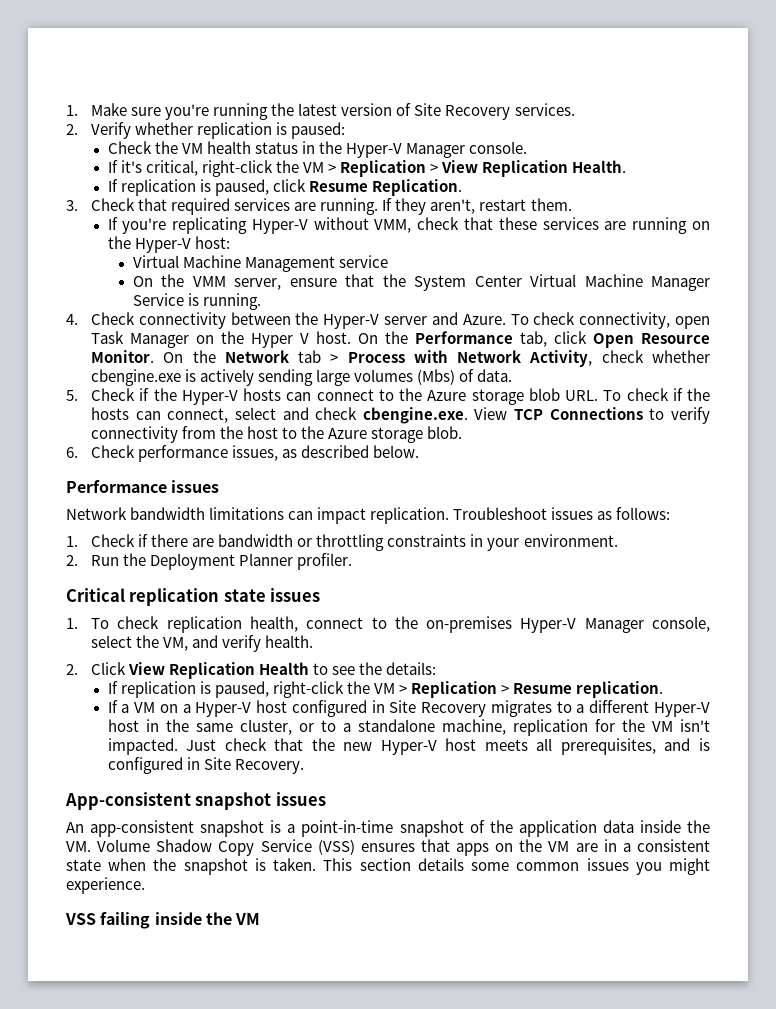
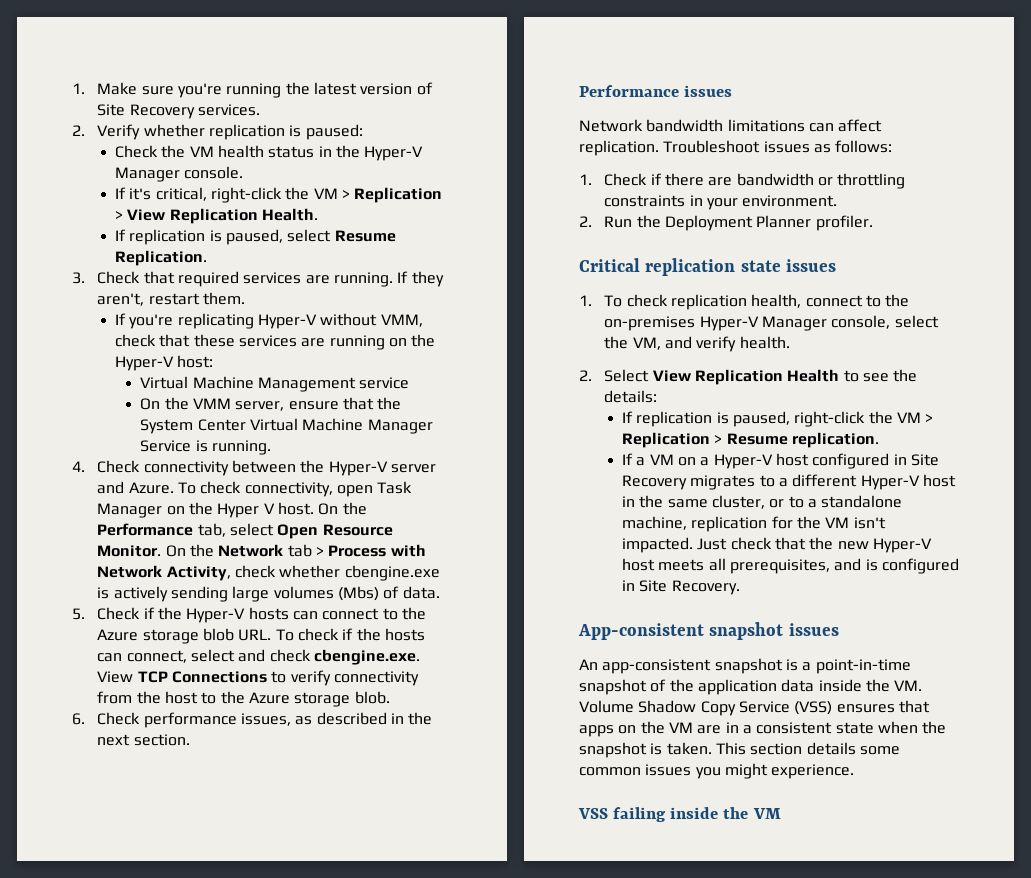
[272,179,306,192] click -> [287,229,332,242] select
[554,331,588,344] click -> [230,523,275,536] select
[373,445,420,458] below. -> [390,712,433,725] [97,734,190,746] in the next section.
[317,507,367,524] impact -> [838,119,883,132] affect
[91,662,127,675] Click -> [604,369,650,382] Select

